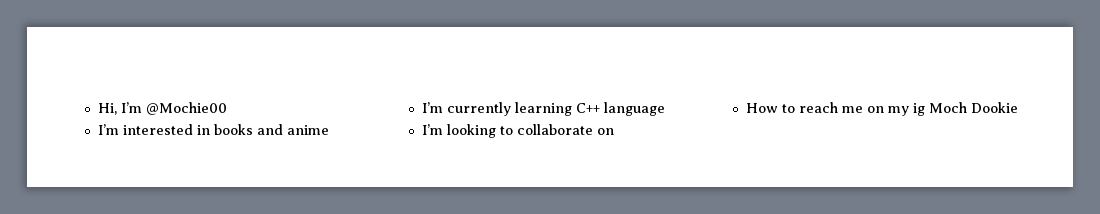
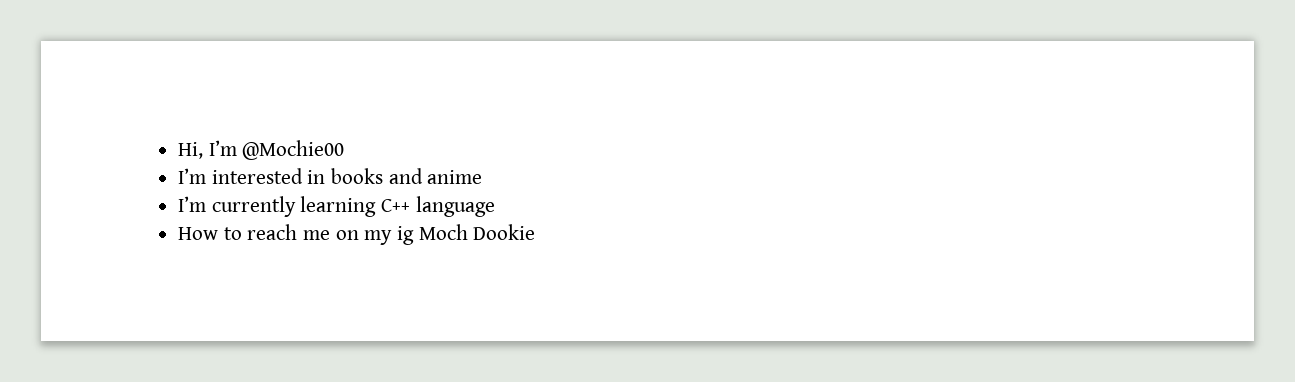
[421,124,614,138] // I’m looking to collaborate on -> (495, 206) none

